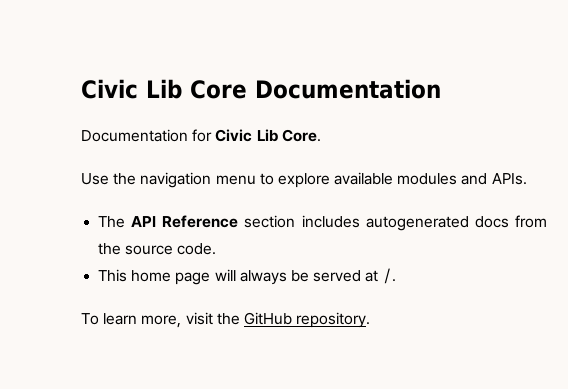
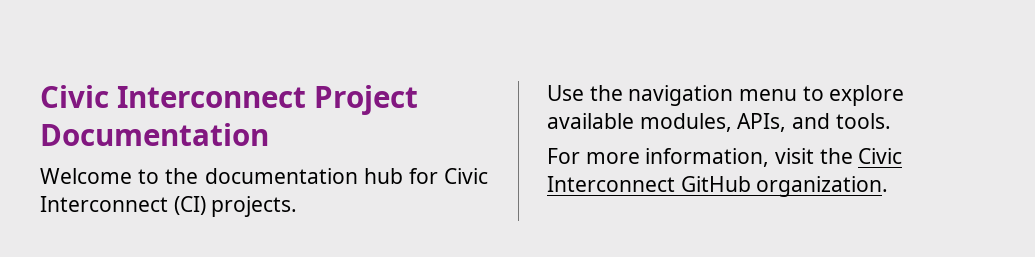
[81,79,247,99] Civic Lib Core -> [40,85,418,115] Civic Interconnect Project
[81,129,321,142] Documentation for Civic Lib Core. -> [40,168,489,184] [40,196,298,217] Welcome to the documentation hub for Civic Interconnect (CI) projects.
[397,173,527,185] [98,215,547,231] [98,243,217,255] [98,268,396,285] [81,312,371,328] modules and APIs. // The API Reference section includes autogenerated docs from the source code. // This home page will always be served at /. // To learn more, visit the GitHub repository. -> [639,113,891,132] [547,148,903,167] [547,176,889,197] modules, APIs, and tools. // For more information, visit the Civic Interconnect GitHub organization.

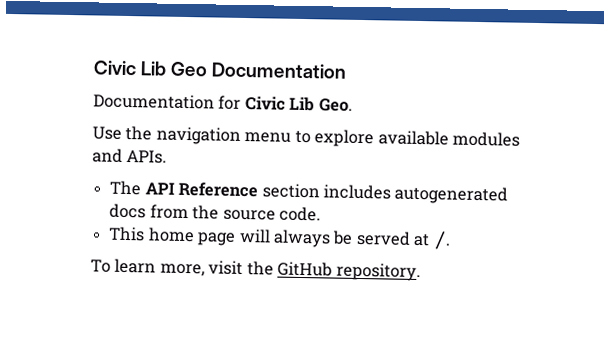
[40,85,418,115] Civic Interconnect Project -> [93,60,208,77] Civic Lib Geo
[40,168,489,184] [40,196,298,217] Welcome to the documentation hub for Civic Interconnect (CI) projects. -> [93,93,353,112] Documentation for Civic Lib Geo.
[639,113,891,132] [547,148,903,167] [547,176,889,197] modules, APIs, and tools. // For more information, visit the Civic Interconnect GitHub organization. -> [452,131,521,147] [92,148,168,164] [109,180,509,205] [109,203,321,222] [108,226,451,250] [90,258,421,282] modules and APIs. // The API Reference section includes autogenerated docs from the source code. // This home page will always be served at /. // To learn more, visit the GitHub repository.

